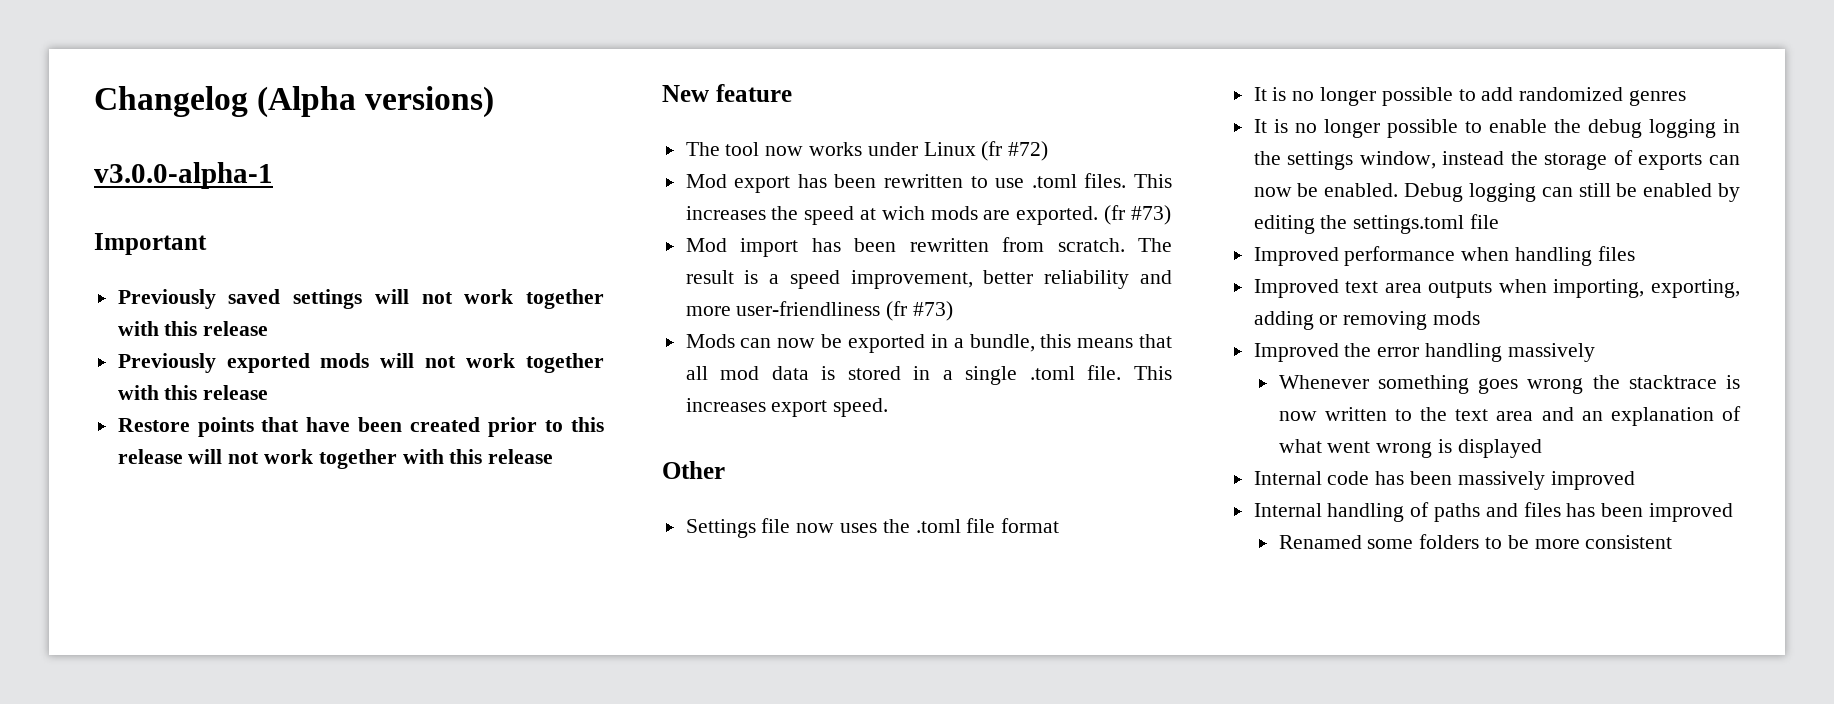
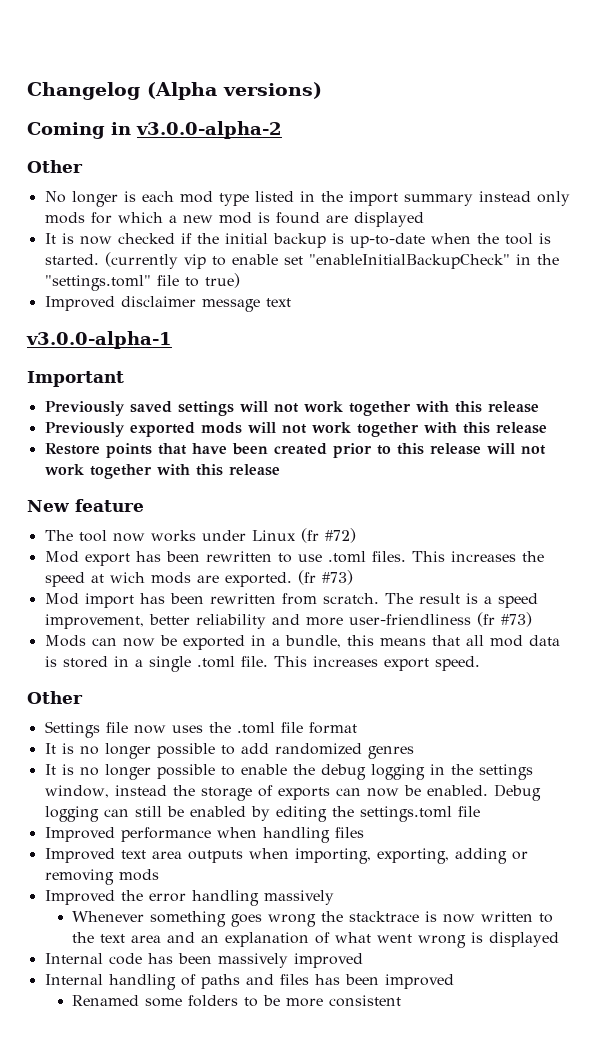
(495, 102) none -> [27,121,282,139] [27,160,83,173] [44,191,570,207] [44,212,424,227] [44,233,551,248] [44,252,559,269] [44,273,240,291] [44,296,291,312] // Coming in v3.0.0-alpha-2 // Other // No longer is each mod type listed in the import summary instead only mods for which a new mod is found are displayed // It is now checked if the initial backup is up-to-date when the tool is started. (currently vip to enable set "enableInitialBackupCheck" in the "settings.toml" file to true) // Improved disclaimer message text

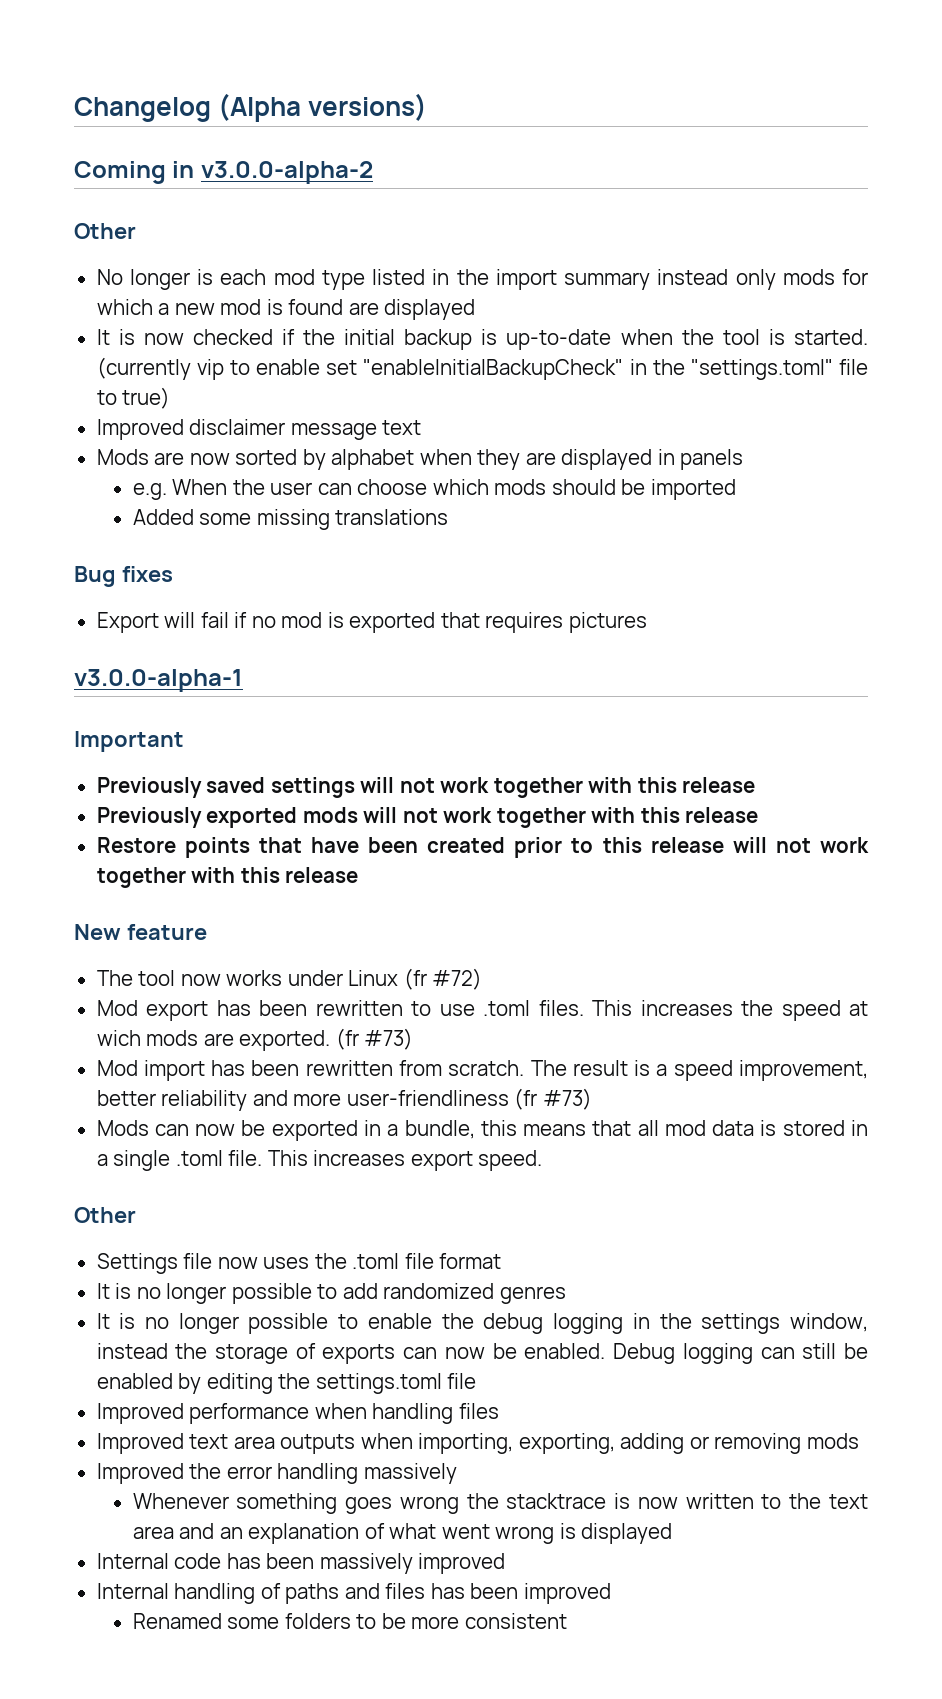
(291, 302) none -> [96,449,744,470] [132,479,736,500] [132,509,449,530] [74,566,173,587] [96,612,647,633] // Mods are now sorted by alphabet when they are displayed in panels // e.g. When the user can choose which mods should be imported // Added some missing translations // Bug fixes // Export will fail if no mod is exported that requires pictures

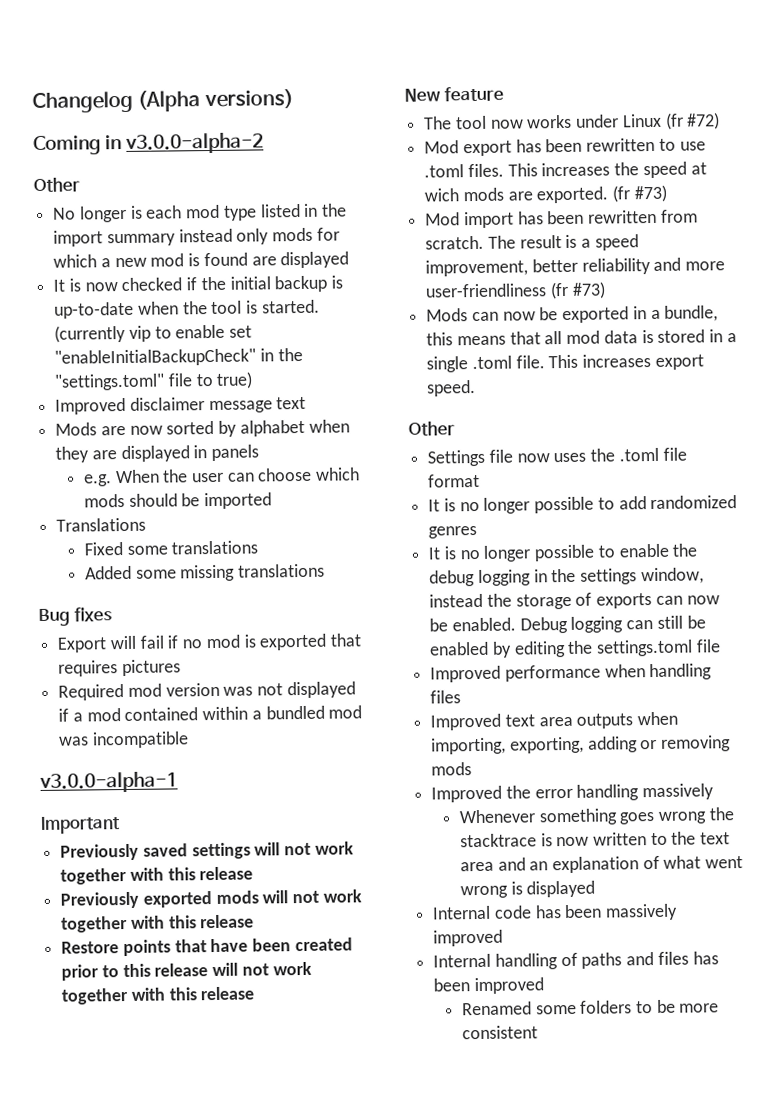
(736, 489) none -> [56,517,147,532] [83,540,259,556] // Translations // Fixed some translations
(647, 622) none -> [58,681,356,701] [58,705,363,722] [59,731,189,749] // Required mod version was not displayed if a mod contained within a bundled mod was incompatible

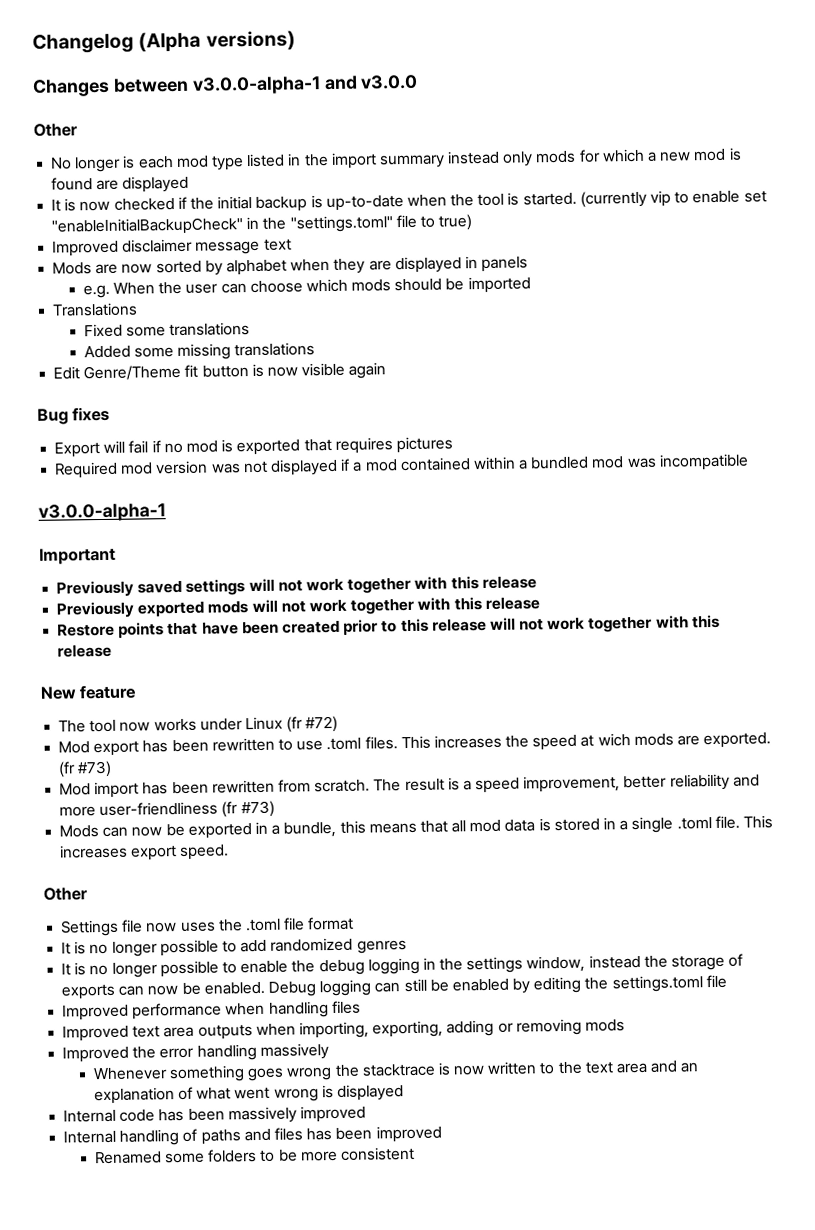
[33,132,264,156] Coming in v3.0.0-alpha-2 -> [32,74,419,97] Changes between v3.0.0-alpha-1 and v3.0.0
(326, 570) none -> [53,362,387,381] // Edit Genre/Theme fit button is now visible again

